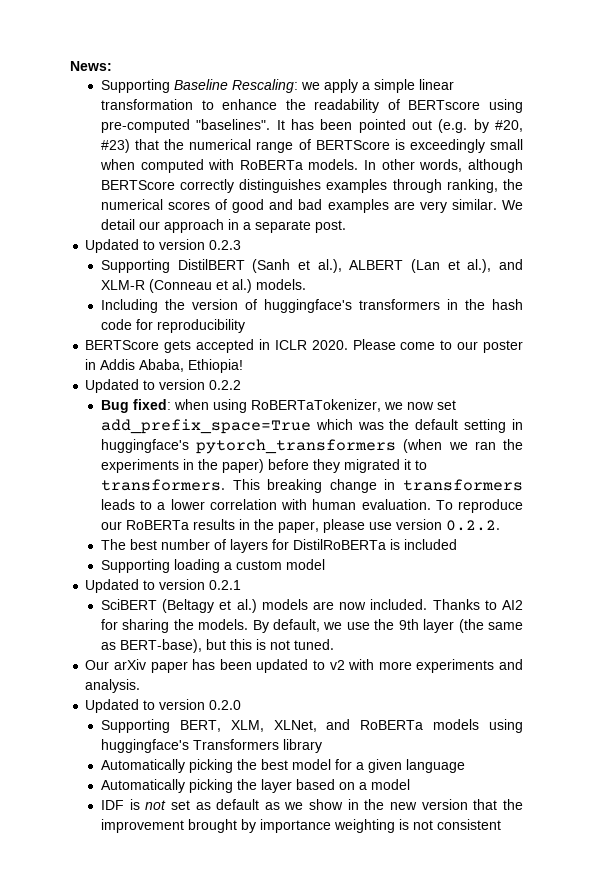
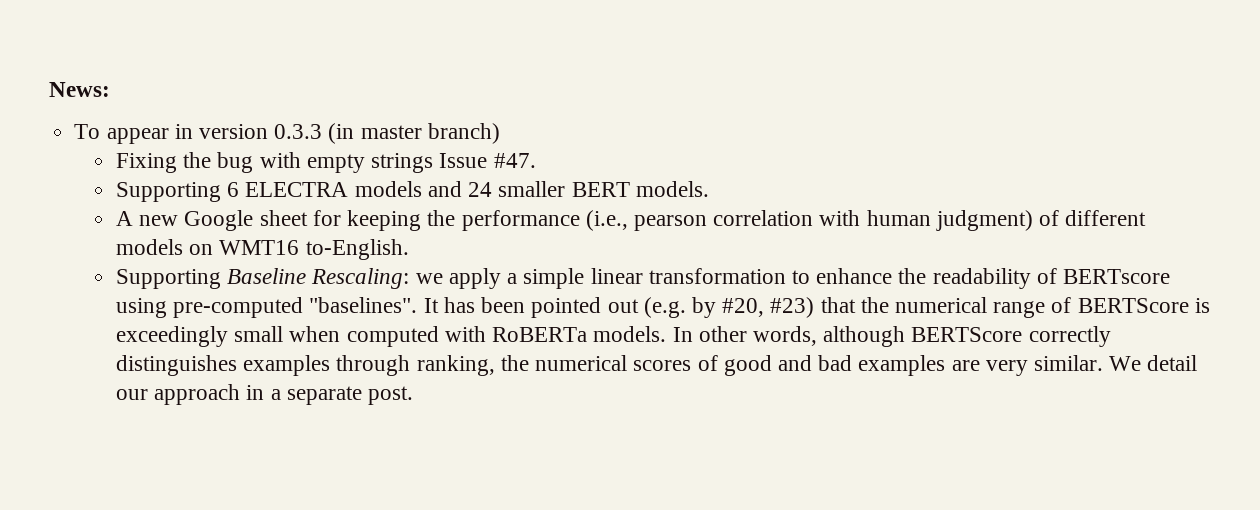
(112, 66) none -> [74,123,500,144] [116,152,536,173] [116,181,709,202] [116,210,1147,231] [116,239,409,260] // To appear in version 0.3.3 (in master branch) // Fixing the bug with empty strings Issue #47. // Supporting 6 ELECTRA models and 24 smaller BERT models. // A new Google sheet for keeping the performance (i.e., pearson correlation with human judgment) of different models on WMT16 to-English.
[85,239,242,253] [100,259,523,273] [100,279,306,293] [100,299,523,313] [100,319,245,333] [85,339,524,353] [85,359,244,373] [85,379,242,393] [100,399,456,413] [100,419,523,434] [100,439,523,454] [100,459,427,473] [100,479,523,493] [100,499,523,513] [100,519,500,533] [100,539,457,553] [100,559,325,573] [85,579,242,593] [100,599,523,613] [100,619,523,633] [100,639,334,653] [85,659,524,673] [85,679,141,693] [85,699,242,713] [100,719,523,733] [100,739,322,753] [100,759,465,773] [100,779,410,793] [100,799,523,810] [100,819,501,833] // Updated to version 0.2.3 // Supporting DistilBERT (Sanh et al.), ALBERT (Lan et al.), and XLM-R (Conneau et al.) models. // Including the version of huggingface's transformers in the hash code for reproducibility // BERTScore gets accepted in ICLR 2020. Please come to our poster in Addis Ababa, Ethiopia! // Updated to version 0.2.2 // Bug fixed: when using RoBERTaTokenizer, we now set add_prefix_space=True which was the default setting in huggingface's pytorch_transformers (when we ran the experiments in the paper) before they migrated it to transformers. This breaking change in transformers leads to a lower correlation with human evaluation. To reproduce our RoBERTa results in the paper, please use version 0.2.2. // The best number of layers for DistilRoBERTa is included // Supporting loading a custom model // Updated to version 0.2.1 // SciBERT (Beltagy et al.) models are now included. Thanks to AI2 for sharing the models. By default, we use the 9th layer (the same as BERT-base), but this is not tuned. // Our arXiv paper has been updated to v2 with more experiments and analysis. // Updated to version 0.2.0 // Supporting BERT, XLM, XLNet, and RoBERTa models using huggingface's Transformers library // Automatically picking the best model for a given language // Automatically picking the layer based on a model // IDF is not set as default as we show in the new version that the improvement brought by importance weighting is not consistent -> (414, 395) none

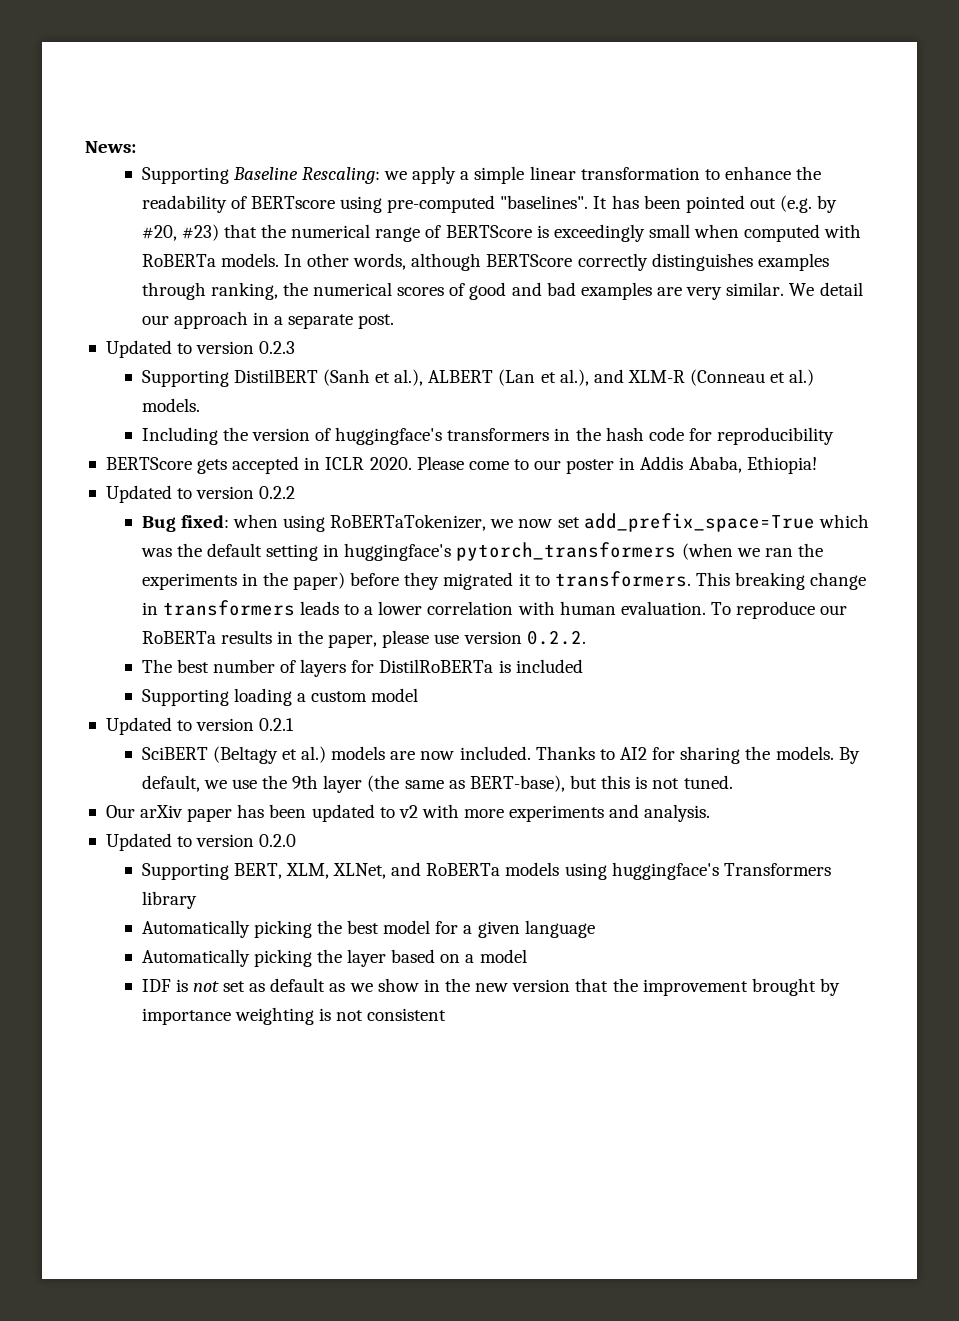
[74,123,500,144] [116,152,536,173] [116,181,709,202] [116,210,1147,231] [116,239,409,260] // To appear in version 0.3.3 (in master branch) // Fixing the bug with empty strings Issue #47. // Supporting 6 ELECTRA models and 24 smaller BERT models. // A new Google sheet for keeping the performance (i.e., pearson correlation with human judgment) of different models on WMT16 to-English. -> (136, 147) none
(414, 395) none -> [105,340,296,358] [141,369,815,387] [141,398,200,412] [141,427,835,445] [105,456,817,474] [105,485,296,503] [141,513,869,532] [140,542,824,561] [141,571,867,590] [141,600,848,619] [141,630,586,648] [141,659,583,677] [141,688,419,706] [105,717,295,735] [141,746,860,764] [141,775,733,793] [105,804,711,822] [105,833,297,851] [141,862,831,880] [141,891,197,909] [141,920,595,938] [141,949,527,967] [141,978,840,996] [141,1007,447,1025] // Updated to version 0.2.3 // Supporting DistilBERT (Sanh et al.), ALBERT (Lan et al.), and XLM-R (Conneau et al.) models. // Including the version of huggingface's transformers in the hash code for reproducibility // BERTScore gets accepted in ICLR 2020. Please come to our poster in Addis Ababa, Ethiopia! // Updated to version 0.2.2 // Bug fixed: when using RoBERTaTokenizer, we now set add_prefix_space=True which was the default setting in huggingface's pytorch_transformers (when we ran the experiments in the paper) before they migrated it to transformers. This breaking change in transformers leads to a lower correlation with human evaluation. To reproduce our RoBERTa results in the paper, please use version 0.2.2. // The best number of layers for DistilRoBERTa is included // Supporting loading a custom model // Updated to version 0.2.1 // SciBERT (Beltagy et al.) models are now included. Thanks to AI2 for sharing the models. By default, we use the 9th layer (the same as BERT-base), but this is not tuned. // Our arXiv paper has been updated to v2 with more experiments and analysis. // Updated to version 0.2.0 // Supporting BERT, XLM, XLNet, and RoBERTa models using huggingface's Transformers library // Automatically picking the best model for a given language // Automatically picking the layer based on a model // IDF is not set as default as we show in the new version that the improvement brought by importance weighting is not consistent

